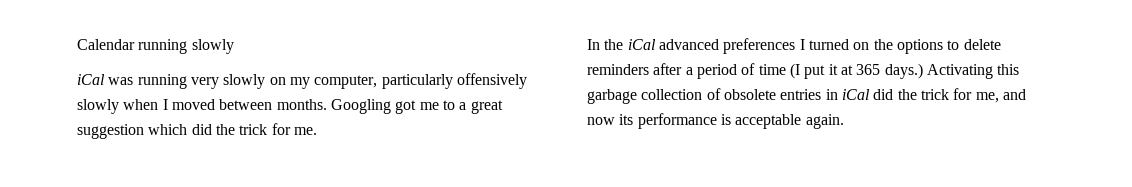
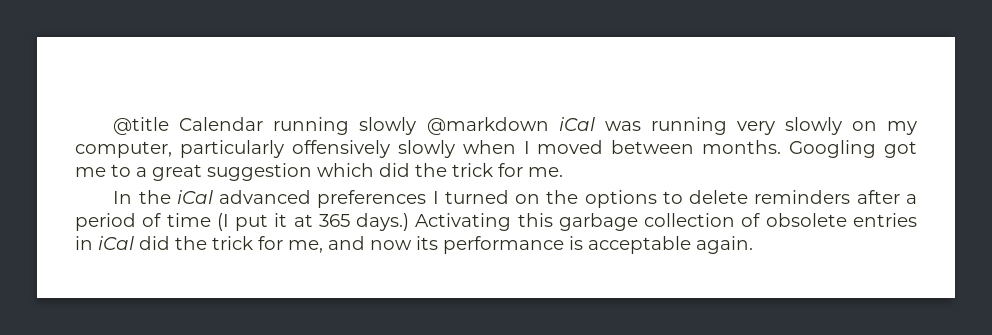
(77, 44) none -> [113,117,170,135] @title
(234, 46) // -> [426,117,549,135] @markdown

